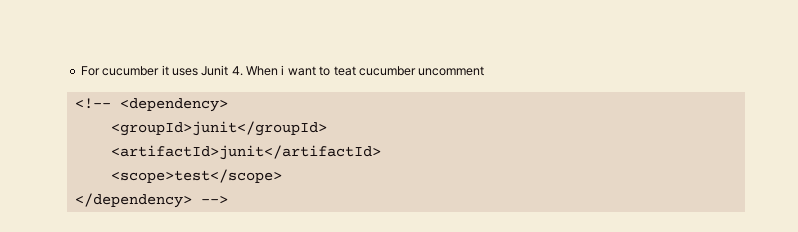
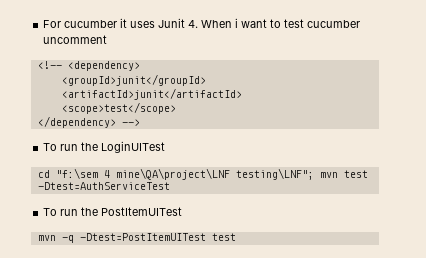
[333,66,356,76] teat -> [284,19,305,28] test
(228, 200) none -> [43,141,166,153] [37,168,368,180] [37,182,170,190] [43,207,183,216] [37,233,236,243] // To run the LoginUITest // cd "f:\sem 4 mine\QA\project\LNF testing\LNF"; mvn test -Dtest=AuthServiceTest // To run the PostItemUITest // mvn -q -Dtest=PostItemUITest test

